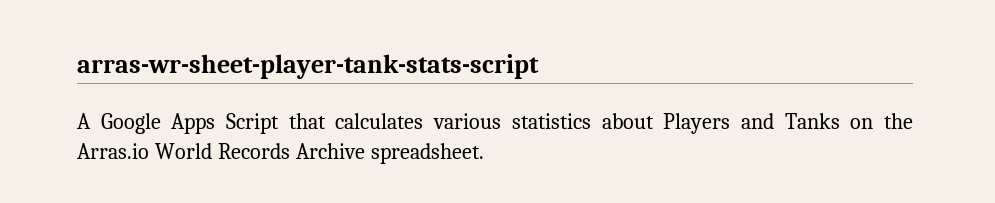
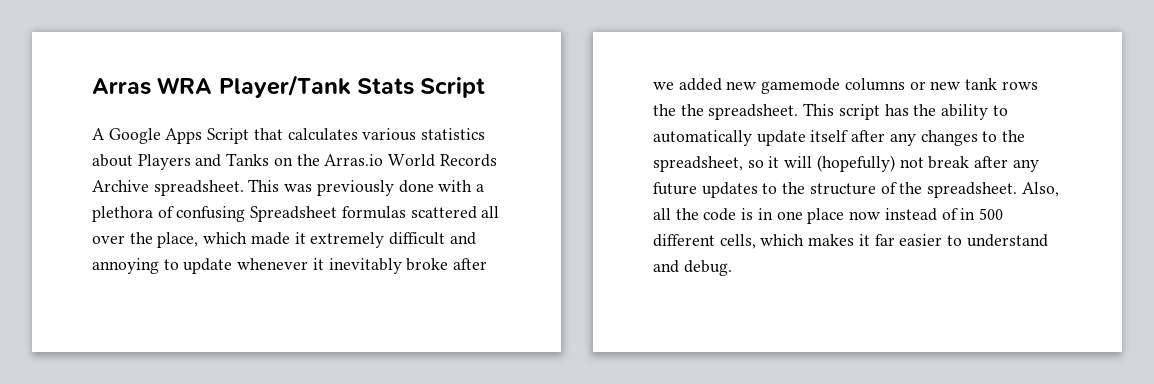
[77,54,539,79] arras-wr-sheet-player-tank-stats-script -> [92,75,486,98] Arras WRA Player/Tank Stats Script
(484, 153) none -> [248,179,485,196] [92,206,500,222] [92,232,476,248] [92,258,488,274] [653,78,1038,94] [653,103,1008,120] [653,130,1026,146] [653,155,1039,172] [653,182,1059,198] [653,208,1003,224] [653,234,1048,249] [653,260,732,276] This was previously done with a plethora of confusing Spreadsheet formulas scattered all over the place, which made it extremely difficult and annoying to update whenever it inevitably broke after we added new gamemode columns or new tank rows the the spreadsheet. This script has the ability to automatically update itself after any changes to the spreadsheet, so it will (hopefully) not break after any future updates to the structure of the spreadsheet. Also, all the code is in one place now instead of in 500 different cells, which makes it far easier to understand and debug.

